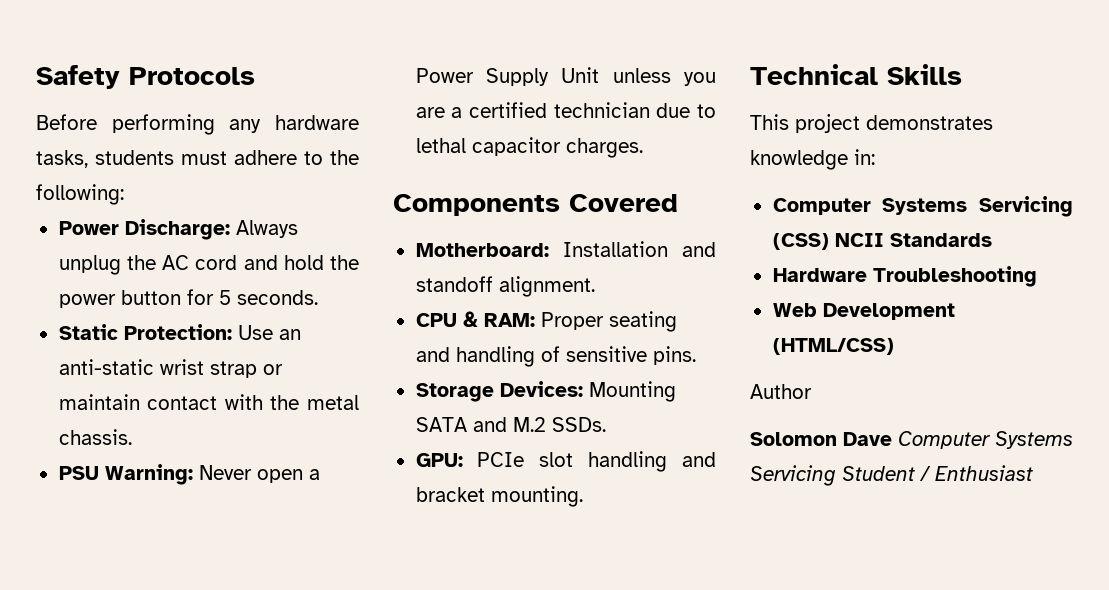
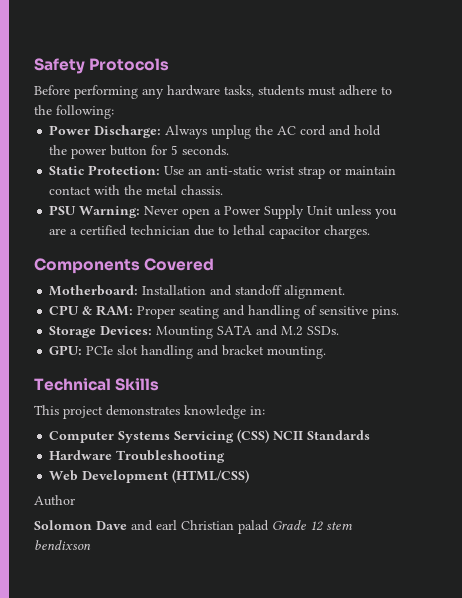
[898,431,1073,449] [750,465,1033,486] Computer Systems Servicing Student / Enthusiast -> [131,520,352,534] [34,540,91,550] and earl Christian palad Grade 12 stem bendixson

